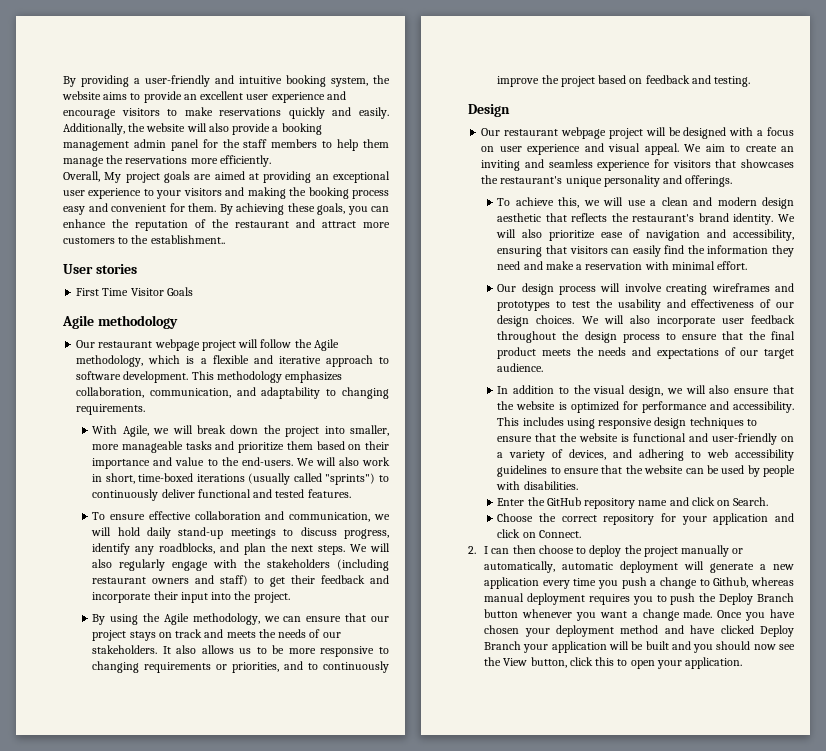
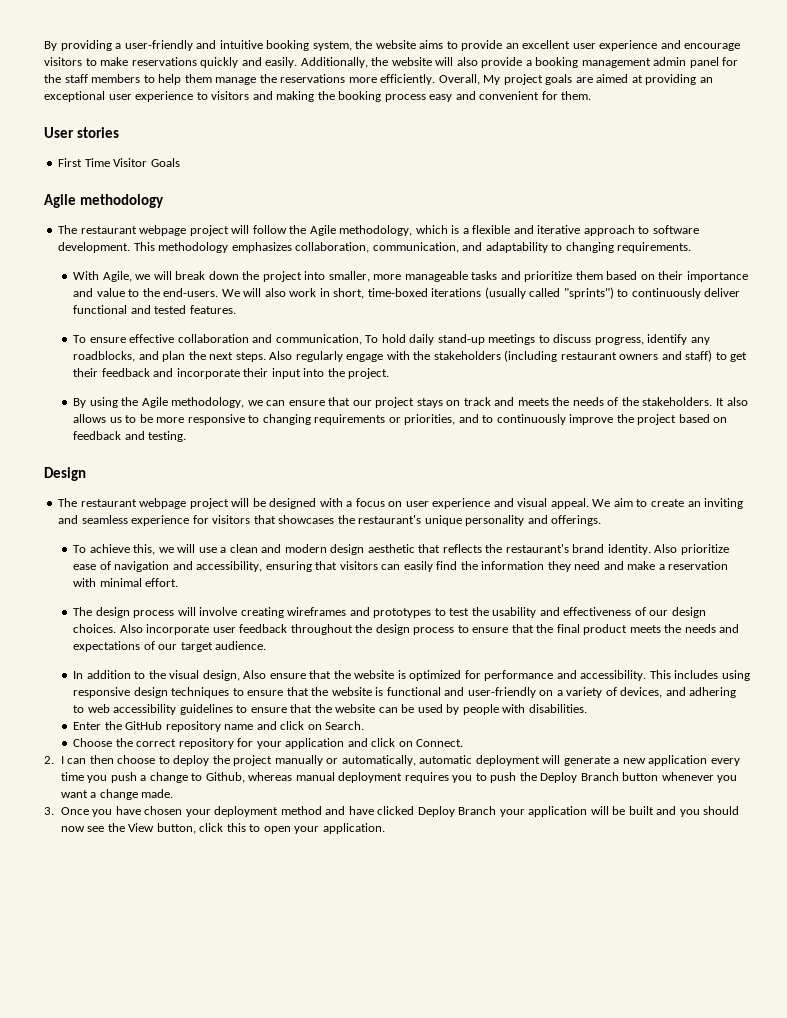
(271, 161) // -> (436, 79) none
[156,190,182,199] your -> (208, 96) none
[219,203,389,215] [63,219,390,231] [63,235,225,244] By achieving these goals, you can enhance the reputation of the restaurant and attract more customers to the establishment.. -> (592, 95) none
[76,340,96,348] Our -> [58,225,78,234] The
[374,514,390,520] [91,527,112,536] we will -> [365,335,379,343] To
[350,543,390,552] [92,559,113,568] We will also -> [269,351,293,360] Also
[322,632,341,638] our -> [621,397,639,406] the
[481,128,501,136] Our -> [58,498,78,507] The
[778,214,795,222] [496,229,543,238] We will also -> [654,544,678,553] Also
[497,284,517,292] Our -> [73,607,93,616] The
[581,315,650,324] We will also -> [119,624,143,633] Also
[666,385,730,394] we will also -> [243,670,267,679] Also
(713, 613) none -> [44,807,54,815] // 3.

